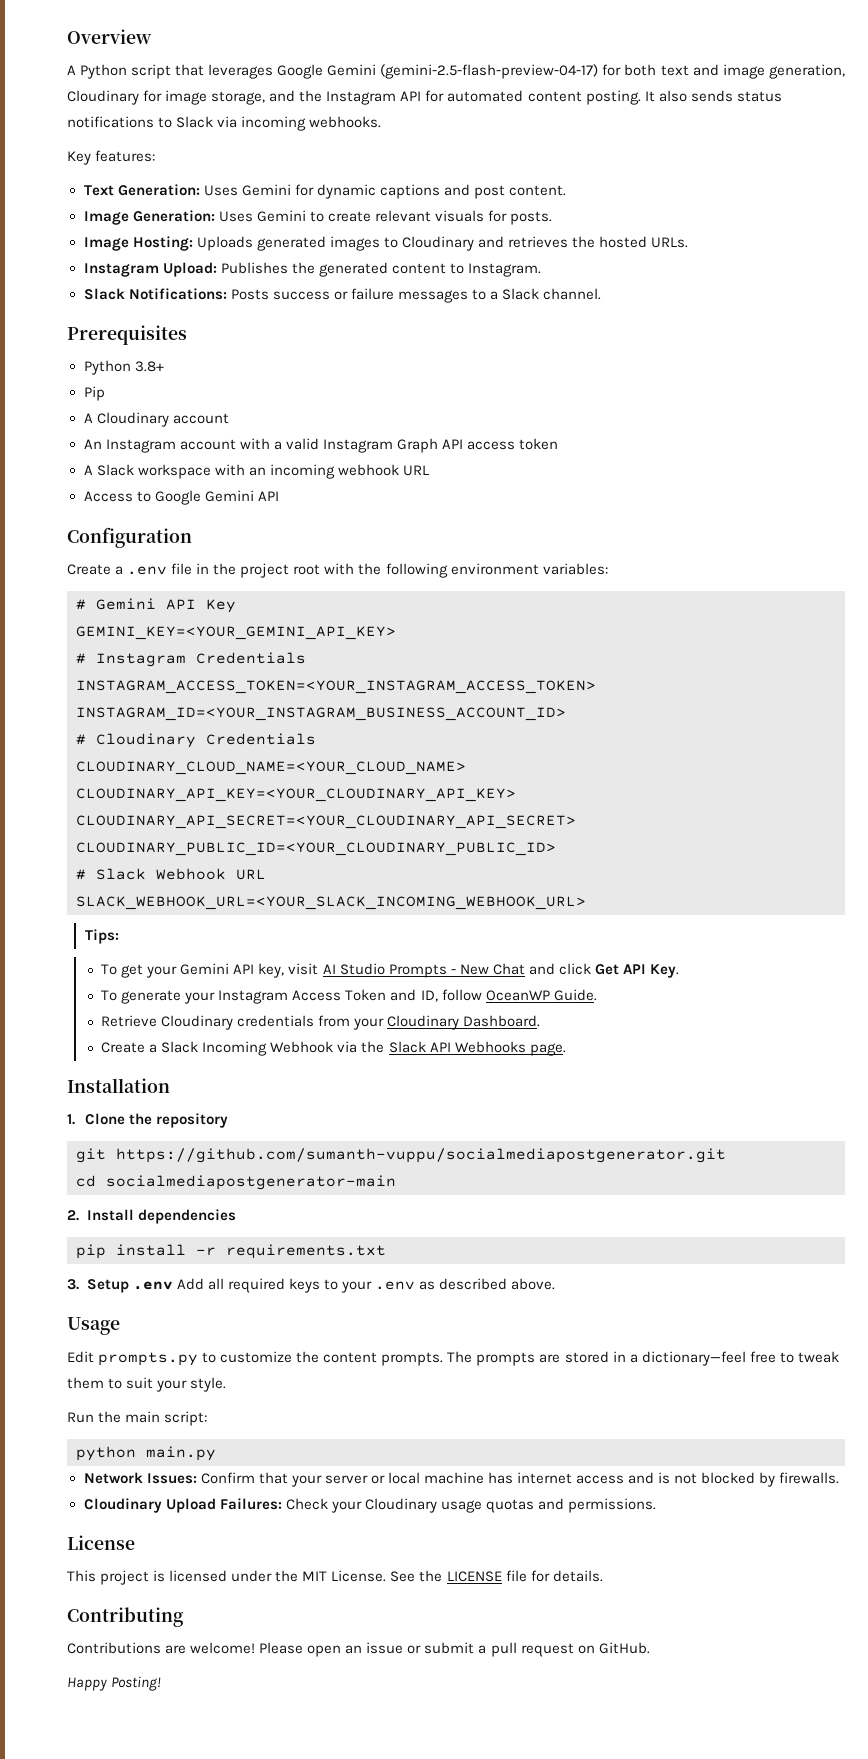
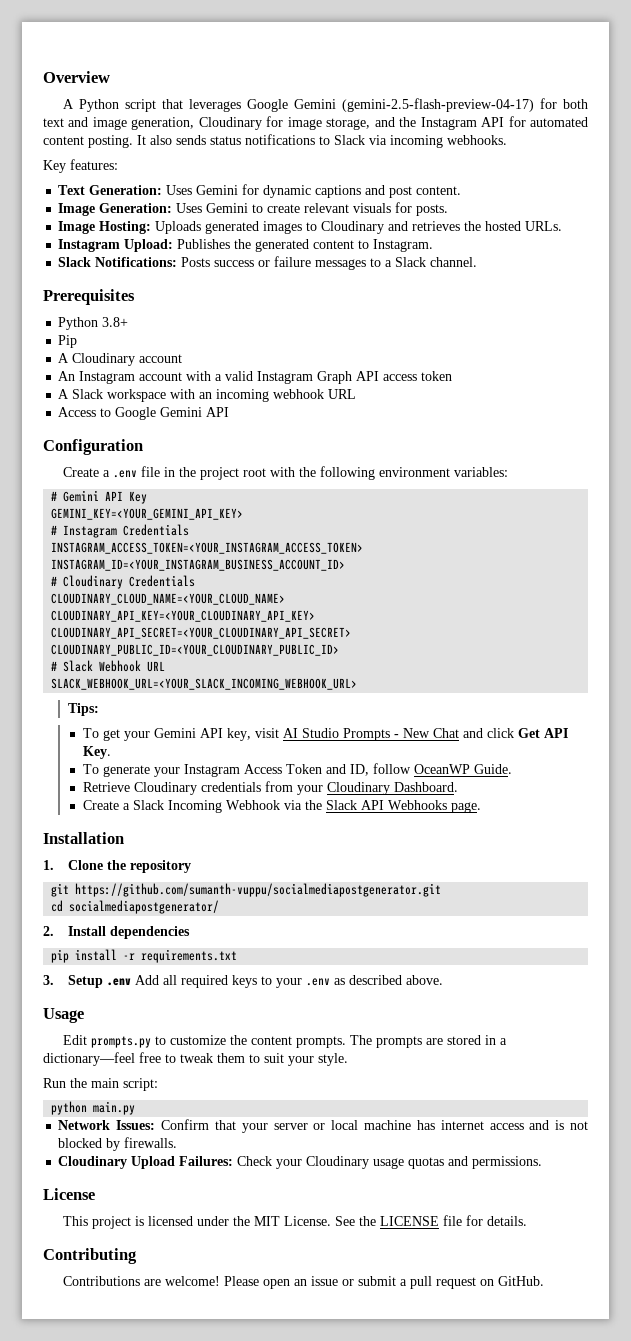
[106,1175,396,1190] socialmediapostgenerator-main -> [69,900,220,914] socialmediapostgenerator/
[67,1676,162,1691] // Happy Posting! -> (545, 1281) none

